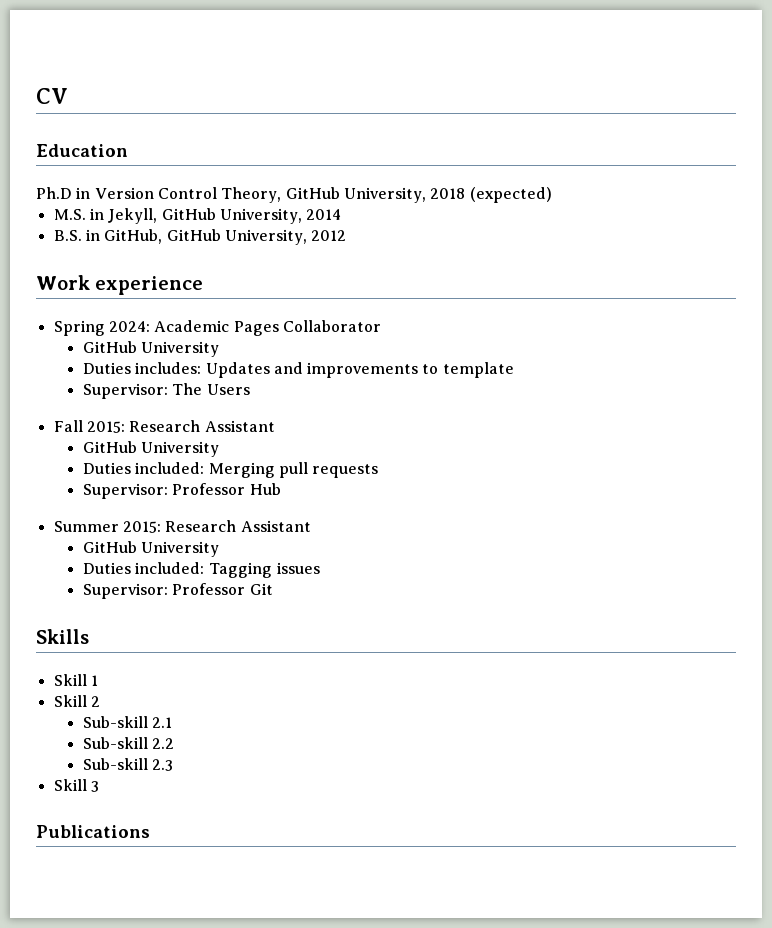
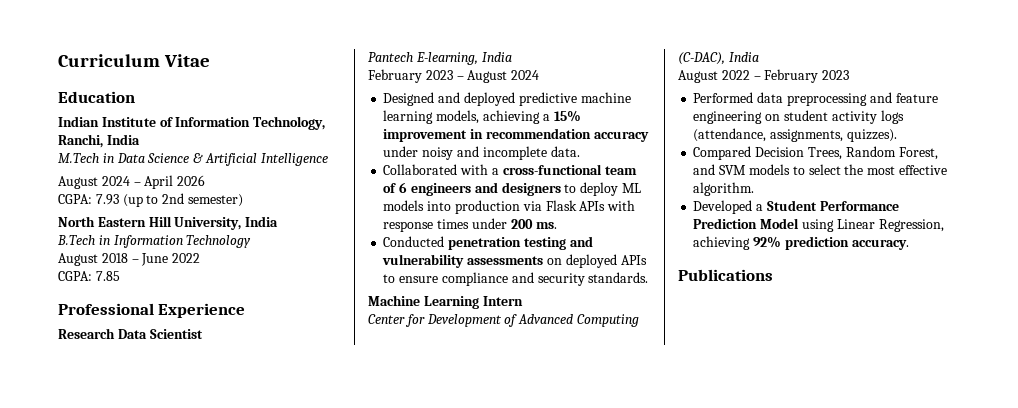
[36,88,68,104] CV -> [58,54,211,67] Curriculum Vitae
[36,187,552,203] [53,208,342,224] [53,229,347,245] [36,275,204,295] [53,320,381,336] [82,341,220,357] [82,362,514,378] [82,383,250,399] [53,420,275,433] [82,441,220,457] [82,462,379,478] [82,483,281,499] [53,520,311,533] [82,541,220,557] [82,562,320,578] [82,583,273,599] [36,629,89,644] [53,674,98,686] [53,695,100,707] [82,716,173,728] [82,737,175,749] [82,758,174,771] [53,779,99,792] Ph.D in Version Control Theory, GitHub University, 2018 (expected) // M.S. in Jekyll, GitHub University, 2014 // B.S. in GitHub, GitHub University, 2012 // Work experience // Spring 2024: Academic Pages Collaborator // GitHub University // Duties includes: Updates and improvements to template // Supervisor: The Users // Fall 2015: Research Assistant // GitHub University // Duties included: Merging pull requests // Supervisor: Professor Hub // Summer 2015: Research Assistant // GitHub University // Duties included: Tagging issues // Supervisor: Professor Git // Skills // Skill 1 // Skill 2 // Sub-skill 2.1 // Sub-skill 2.2 // Sub-skill 2.3 // Skill 3 -> [58,116,326,130] [58,134,140,148] [58,153,328,166] [58,175,206,189] [58,193,243,207] [58,216,279,230] [57,235,252,248] [58,253,201,266] [58,271,120,281] [58,303,246,318] [58,328,203,339] [368,52,512,65] [368,69,540,83] [383,92,631,106] [383,110,581,124] [383,128,649,142] [383,146,580,160] [383,164,637,175] [383,182,641,196] [383,200,636,214] [383,218,557,232] [383,236,593,250] [382,254,647,268] [383,272,649,286] [368,295,523,309] [368,314,639,327] [678,52,759,65] [678,69,850,83] [693,92,938,106] [693,110,904,124] [693,128,897,142] [693,146,938,160] [693,164,947,175] [693,182,755,196] [693,200,899,214] [693,218,944,232] [693,236,909,250] Indian Institute of Information Technology, Ranchi, India // M.Tech in Data Science & Artificial Intelligence // August 2024 – April 2026 // CGPA: 7.93 (up to 2nd semester) // North Eastern Hill University, India // B.Tech in Information Technology // August 2018 – June 2022 // CGPA: 7.85 // Professional Experience // Research Data Scientist // Pantech E-learning, India // February 2023 – August 2024 // Designed and deployed predictive machine learning models, achieving a 15% improvement in recommendation accuracy under noisy and incomplete data. // Collaborated with a cross-functional team of 6 engineers and designers to deploy ML models into production via Flask APIs with response times under 200 ms. // Conducted penetration testing and vulnerability assessments on deployed APIs to ensure compliance and security standards. // Machine Learning Intern // Center for Development of Advanced Computing (C-DAC), India // August 2022 – February 2023 // Performed data preprocessing and feature engineering on student activity logs (attendance, assignments, quizzes). // Compared Decision Trees, Random Forest, and SVM models to select the most effective algorithm. // Developed a Student Performance Prediction Model using Linear Regression, achieving 92% prediction accuracy.

